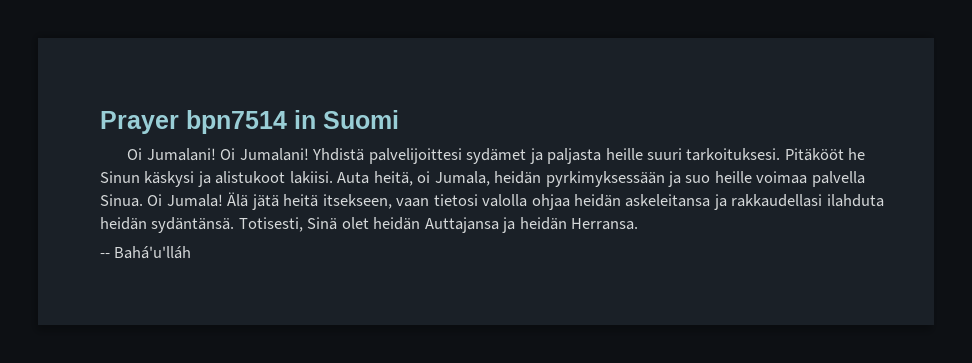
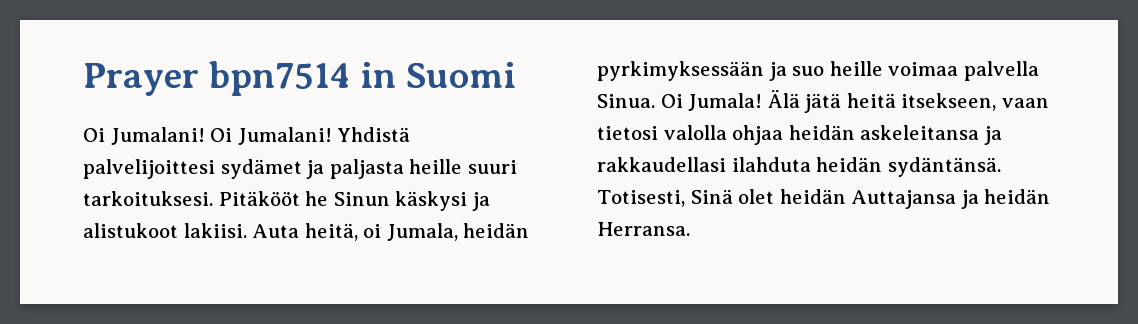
[100,246,192,259] // -- Bahá'u'lláh -> (690, 229) none

